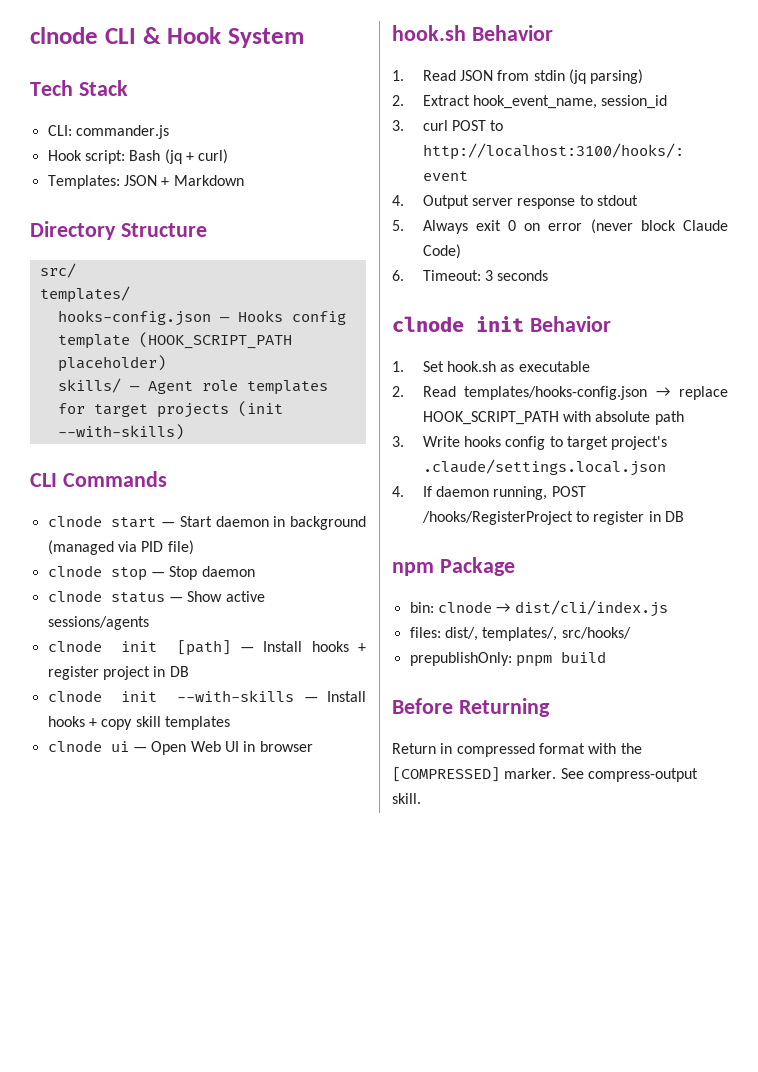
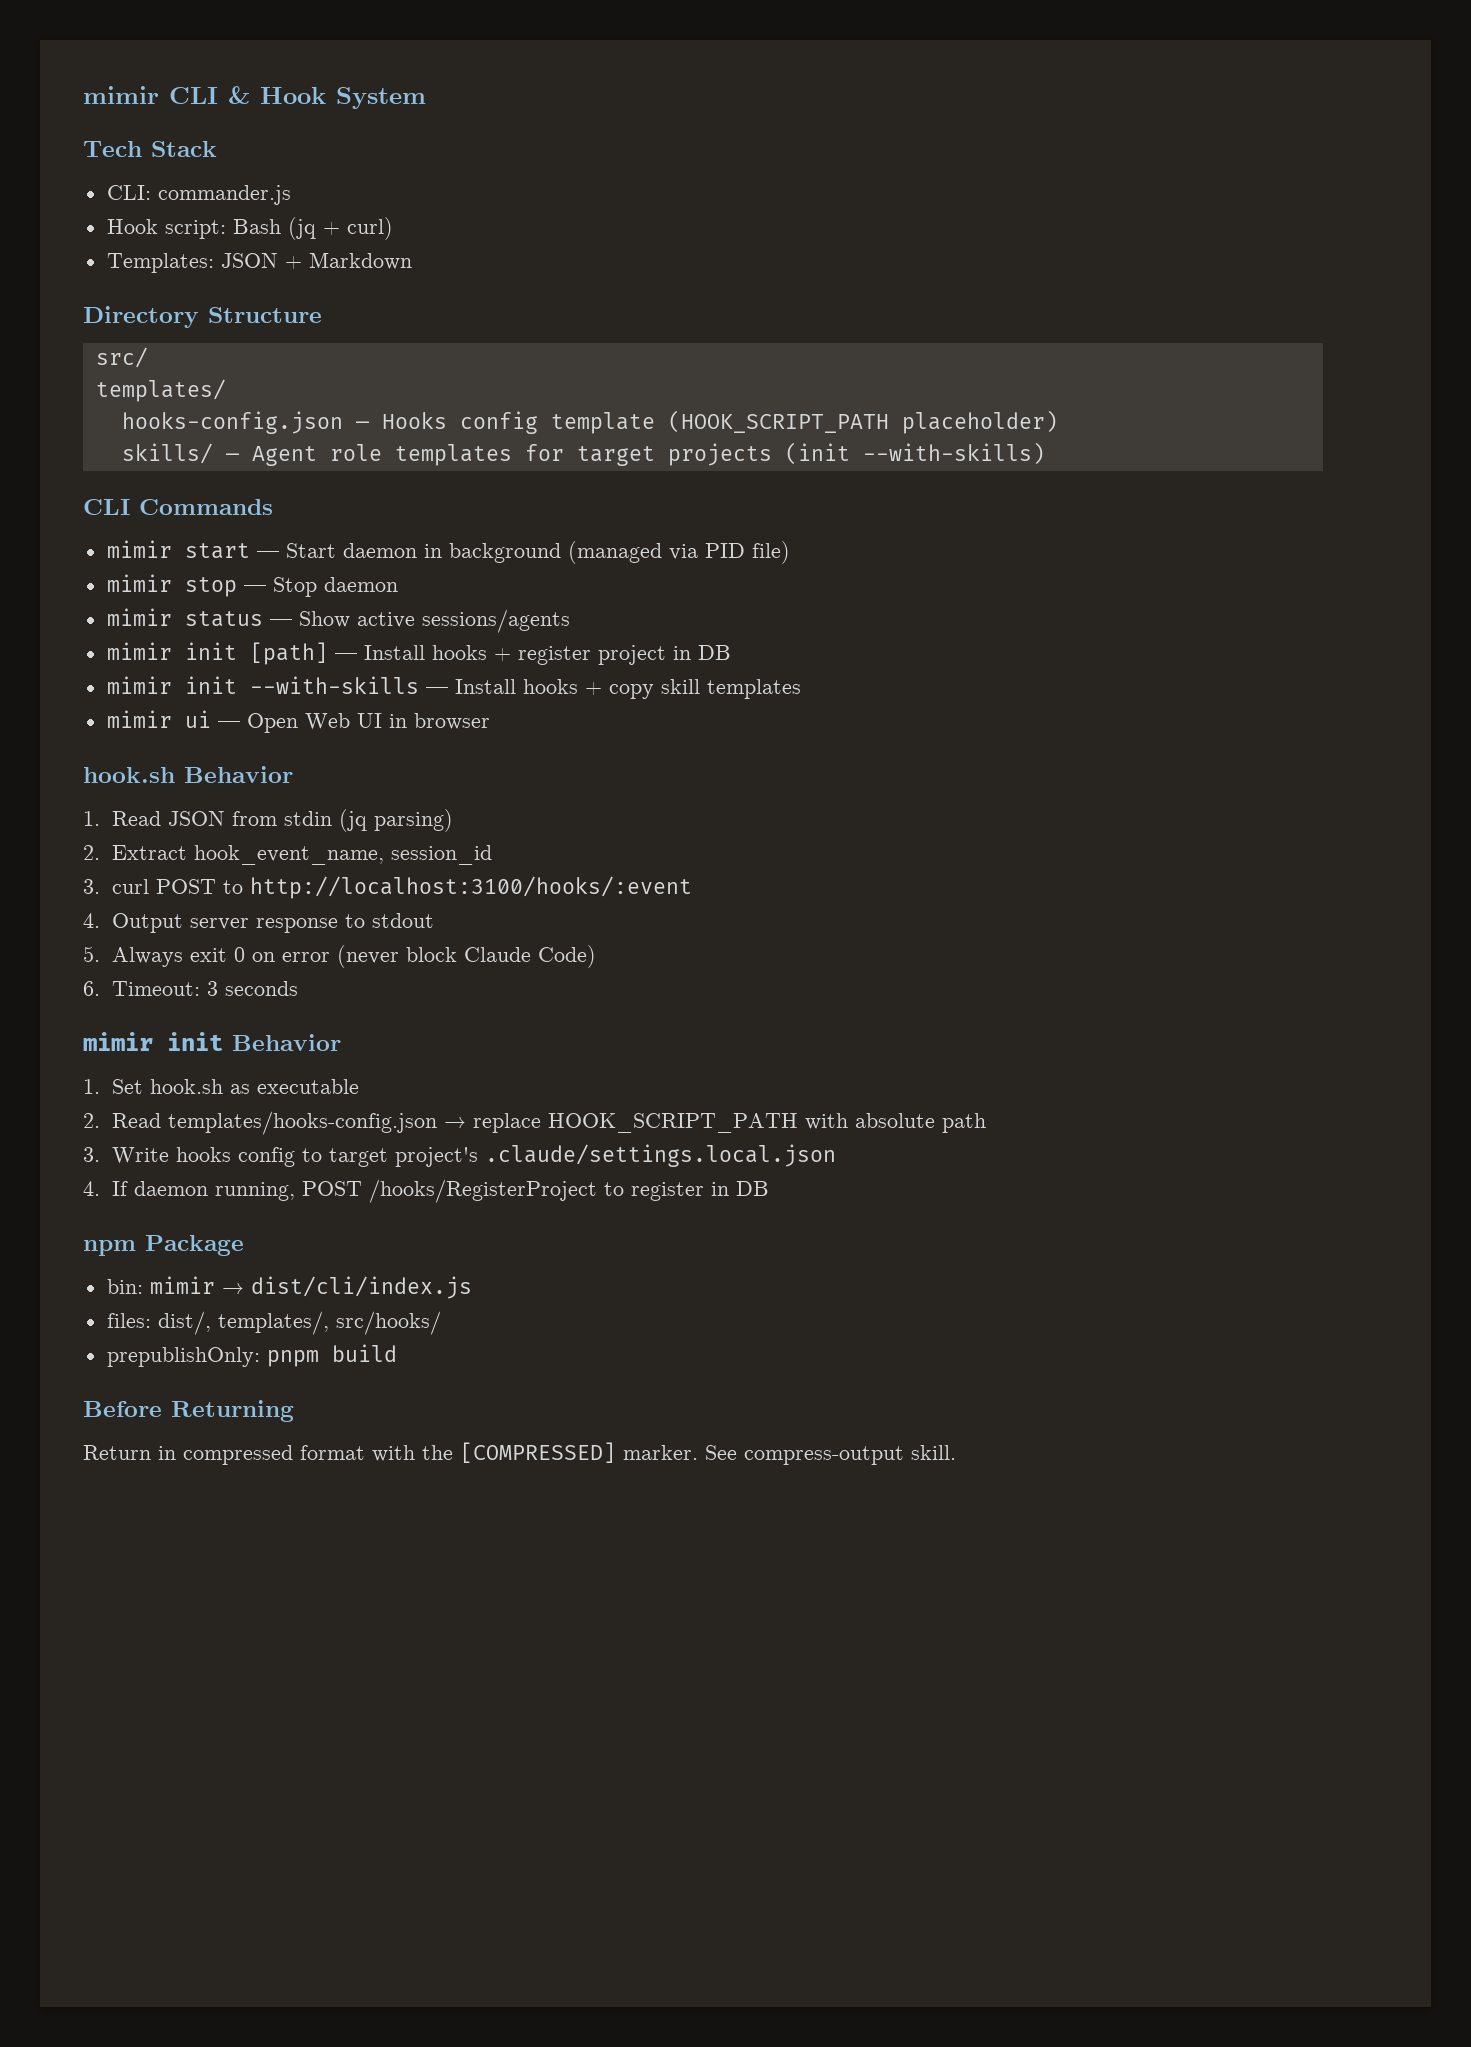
[30,27,98,44] clnode -> [83,86,159,104] mimir
[47,515,102,527] clnode -> [106,540,172,558] mimir
[47,565,102,577] clnode -> [106,574,172,592] mimir
[47,590,102,602] clnode -> [106,608,172,626] mimir
[47,640,102,652] clnode -> [106,642,172,660] mimir
[47,690,102,702] clnode -> [106,676,172,694] mimir
[47,740,102,752] clnode -> [106,710,172,728] mimir
[392,316,464,332] clnode -> [83,1032,153,1051] mimir
[437,601,492,613] clnode -> [149,1276,215,1294] mimir

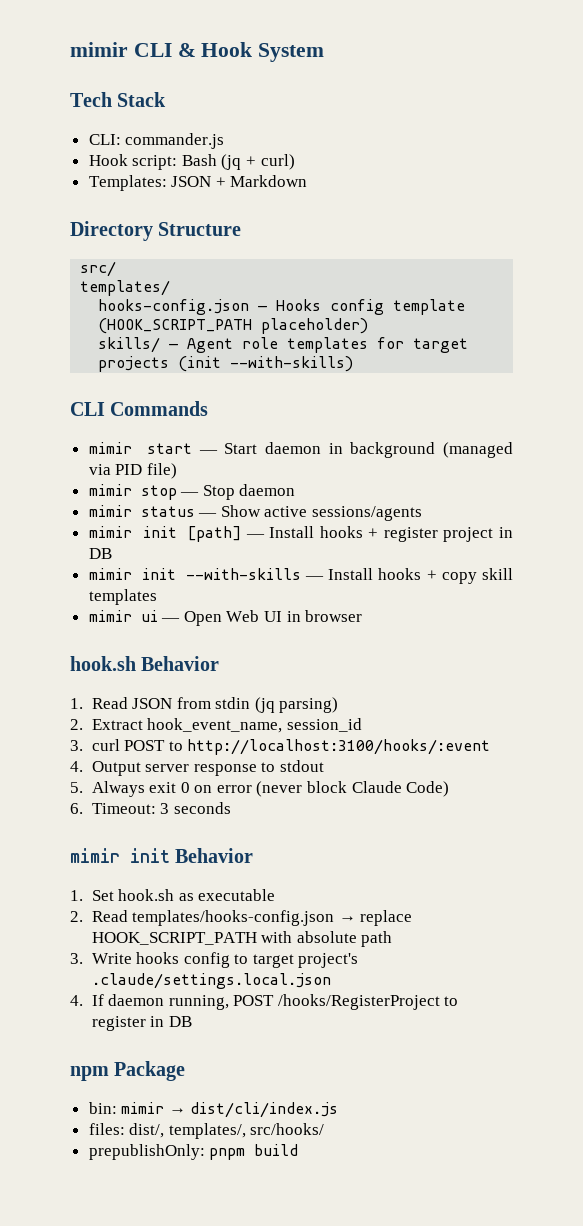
[83,1400,294,1422] [83,1442,956,1465] // Before Returning // Return in compressed format with the [COMPRESSED] marker. See compress-output skill. -> (299, 1150) none

